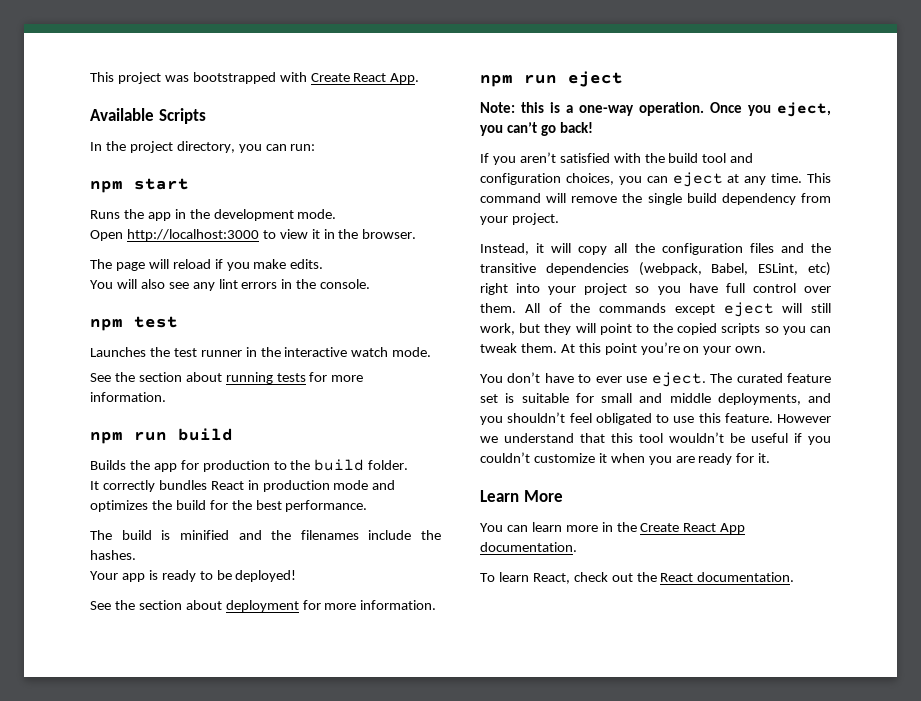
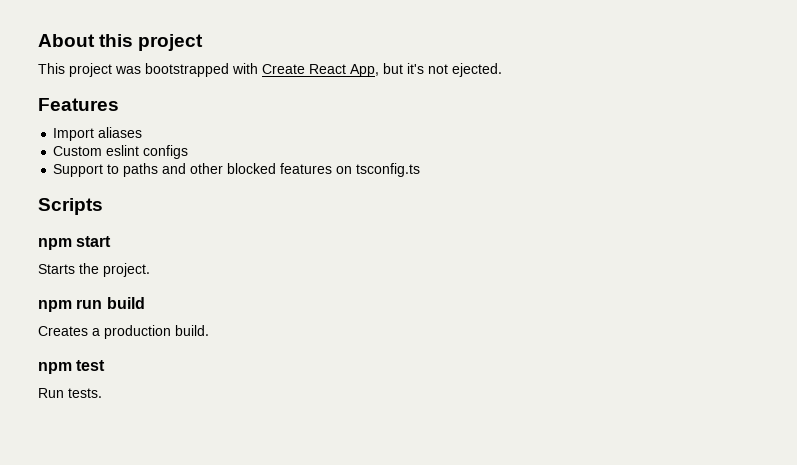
(90, 77) none -> [38,34,204,51] About this project //
[390,73,420,84] [90,108,206,124] [90,141,316,153] [90,178,189,193] [90,209,337,221] [90,229,417,241] [90,259,324,271] [90,279,371,291] [90,316,178,331] [90,347,432,357] [90,372,364,384] [90,392,166,402] [90,428,233,444] [90,459,409,472] [90,480,396,492] [90,500,368,512] [90,530,441,540] [90,550,136,560] [90,570,297,582] [90,600,437,612] [480,71,623,87] [480,102,831,117] [480,122,593,136] [480,152,754,165] [480,172,831,187] [480,193,831,205] [480,213,559,225] [480,243,831,255] [480,262,831,276] [480,283,831,295] [480,302,831,317] [480,323,831,335] [480,342,767,355] [480,372,831,387] [480,393,831,405] [480,412,831,425] [480,432,831,445] [480,452,771,465] [480,490,563,502] [480,522,746,534] [480,542,577,552] [480,572,795,584] App. // Available Scripts // In the project directory, you can run: // npm start // Runs the app in the development mode. // Open http://localhost:3000 to view it in the browser. // The page will reload if you make edits. // You will also see any lint errors in the console. // npm test // Launches the test runner in the interactive watch mode. // See the section about running tests for more information. // npm run build // Builds the app for production to the build folder. // It correctly bundles React in production mode and optimizes the build for the best performance. // The build is minified and the filenames include the hashes. // Your app is ready to be deployed! // See the section about deployment for more information. // npm run eject // Note: this is a one-way operation. Once you eject, you can’t go back! // If you aren’t satisfied with the build tool and configuration choices, you can eject at any time. This command will remove the single build dependency from your project. // Instead, it will copy all the configuration files and the transitive dependencies (webpack, Babel, ESLint, etc) right into your project so you have full control over them. All of the commands except eject will still work, but they will point to the copied scripts so you can tweak them. At this point you’re on your own. // You don’t have to ever use eject. The curated feature set is suitable for small and middle deployments, and you shouldn’t feel obligated to use this feature. However we understand that this tool wouldn’t be useful if you couldn’t customize it when you are ready for it. // Learn More // You can learn more in the Create React App documentation. // To learn React, check out the React documentation. -> [350,63,502,77] [38,98,119,111] [53,127,143,141] [53,145,189,159] [53,163,421,177] [38,198,103,215] [38,236,112,250] [38,263,150,277] [38,297,145,312] [38,325,209,339] [38,360,106,374] [38,388,102,398] App, but it's not ejected. // Features // Import aliases // Custom eslint configs // Support to paths and other blocked features on tsconfig.ts // Scripts // npm start // Starts the project. // npm run build // Creates a production build. // npm test // Run tests.

